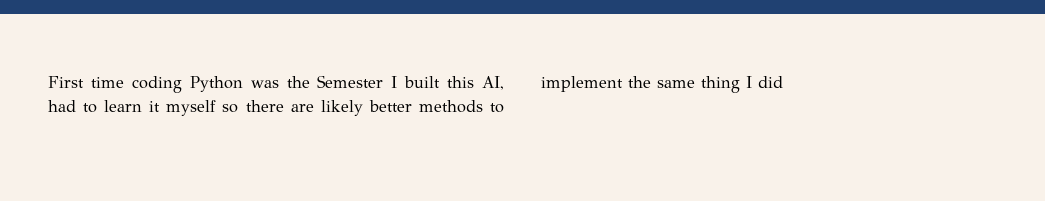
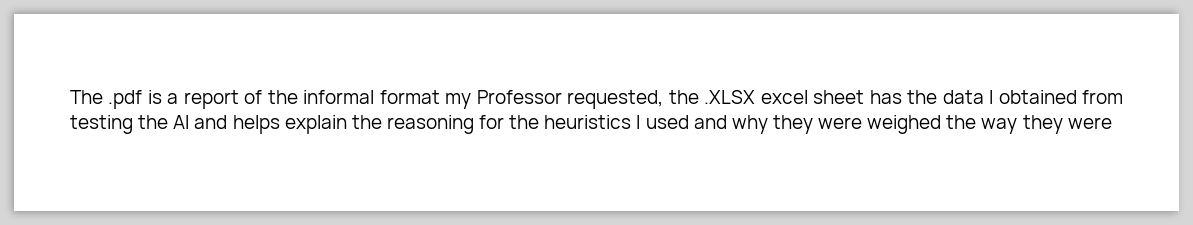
[48,75,504,93] [48,100,504,116] [541,76,783,93] First time coding Python was the Semester I built this AI, had to learn it myself so there are likely better methods to implement the same thing I did -> [70,90,1123,109] [70,115,1112,134] The .pdf is a report of the informal format my Professor requested, the .XLSX excel sheet has the data I obtained from testing the AI and helps explain the reasoning for the heuristics I used and why they were weighed the way they were

